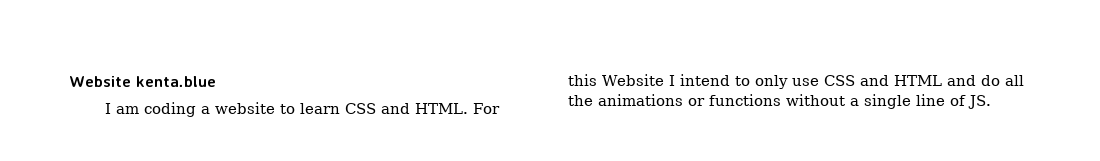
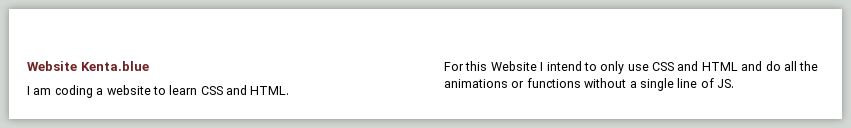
[69,76,216,87] Website kenta.blue -> [27,61,149,71] Website Kenta.blue
(469, 108) none -> (290, 90) //

